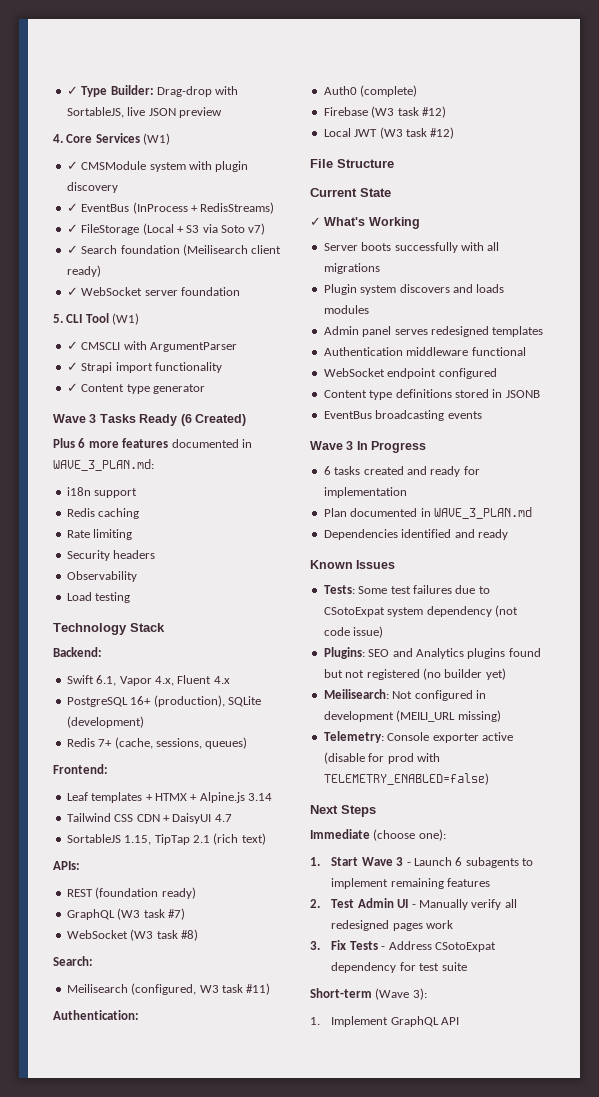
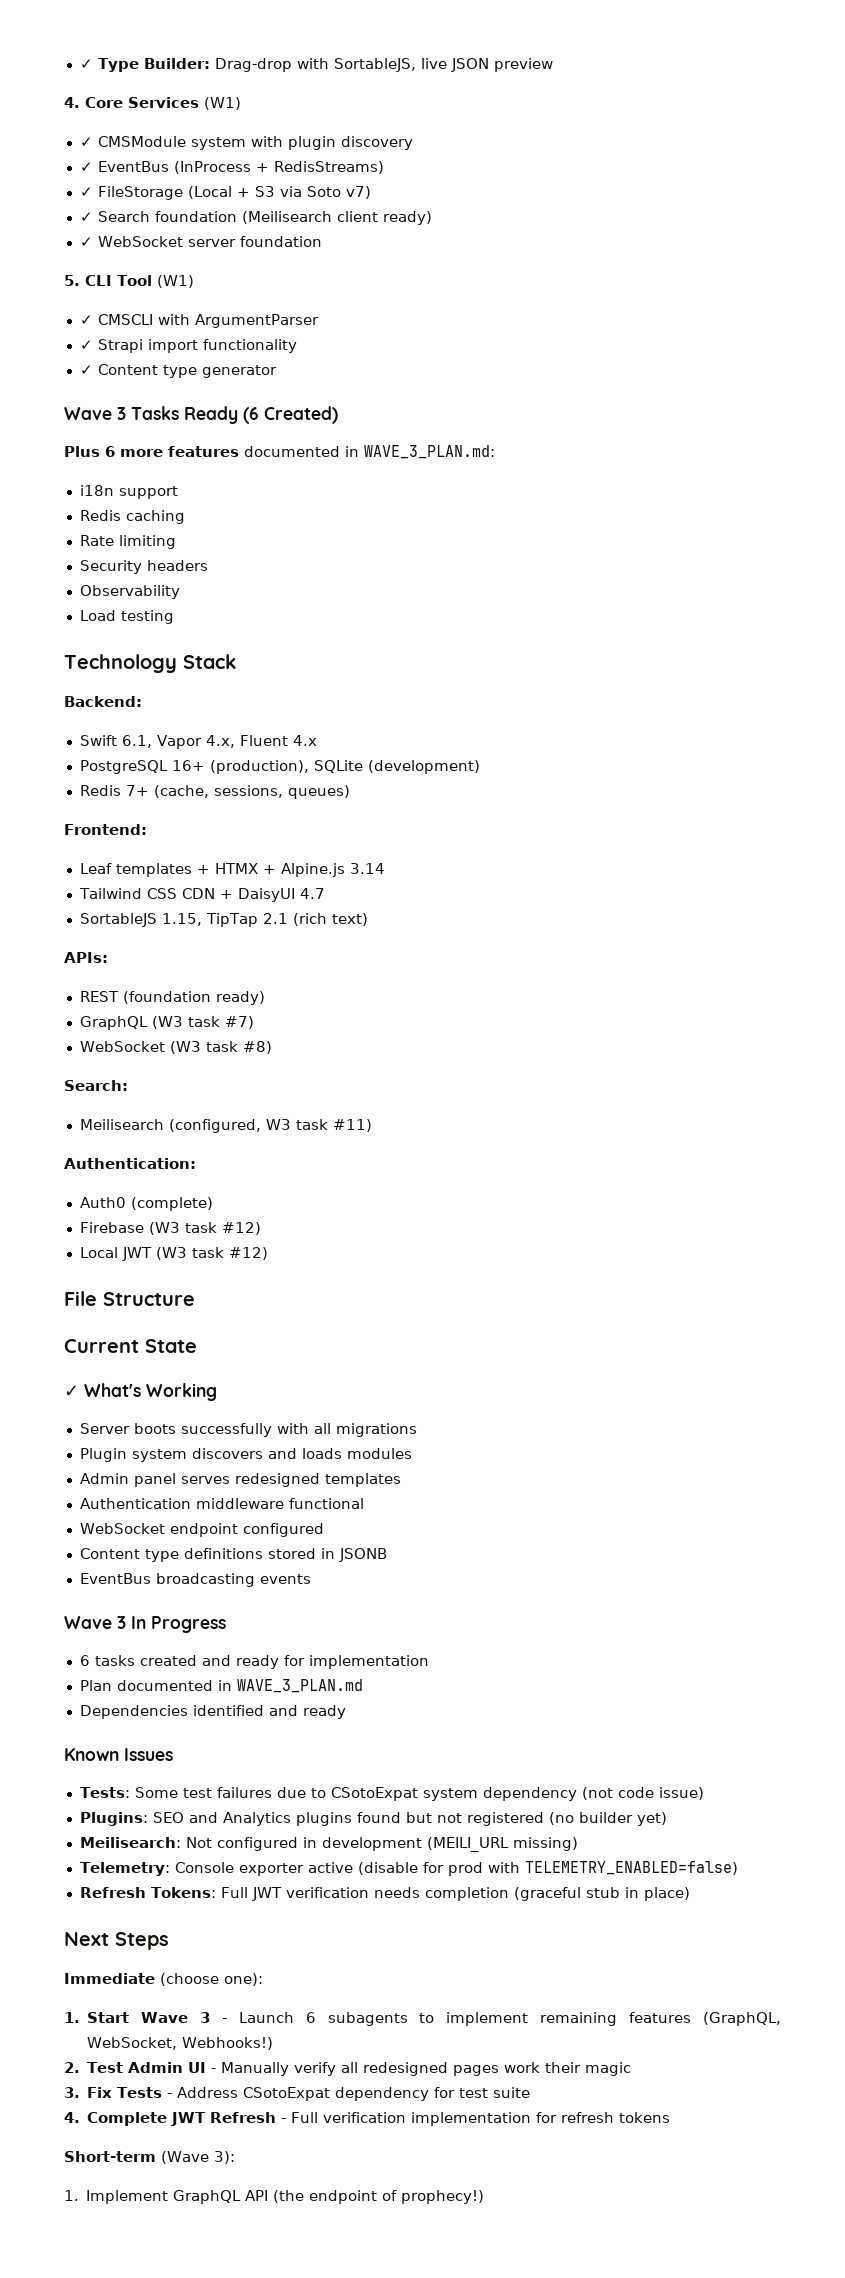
(489, 779) none -> [79,1887,690,1901] // Refresh Tokens: Full JWT verification needs completion (graceful stub in place)
(491, 882) none -> [703,2012,781,2026] [87,2037,274,2050] (GraphQL, WebSocket, Webhooks!)
(454, 924) none -> [545,2062,632,2076] their magic
(467, 966) none -> [64,2112,671,2126] // 4. Complete JWT Refresh - Full verification implementation for refresh tokens
(460, 1021) none -> [273,2190,485,2204] (the endpoint of prophecy!)

